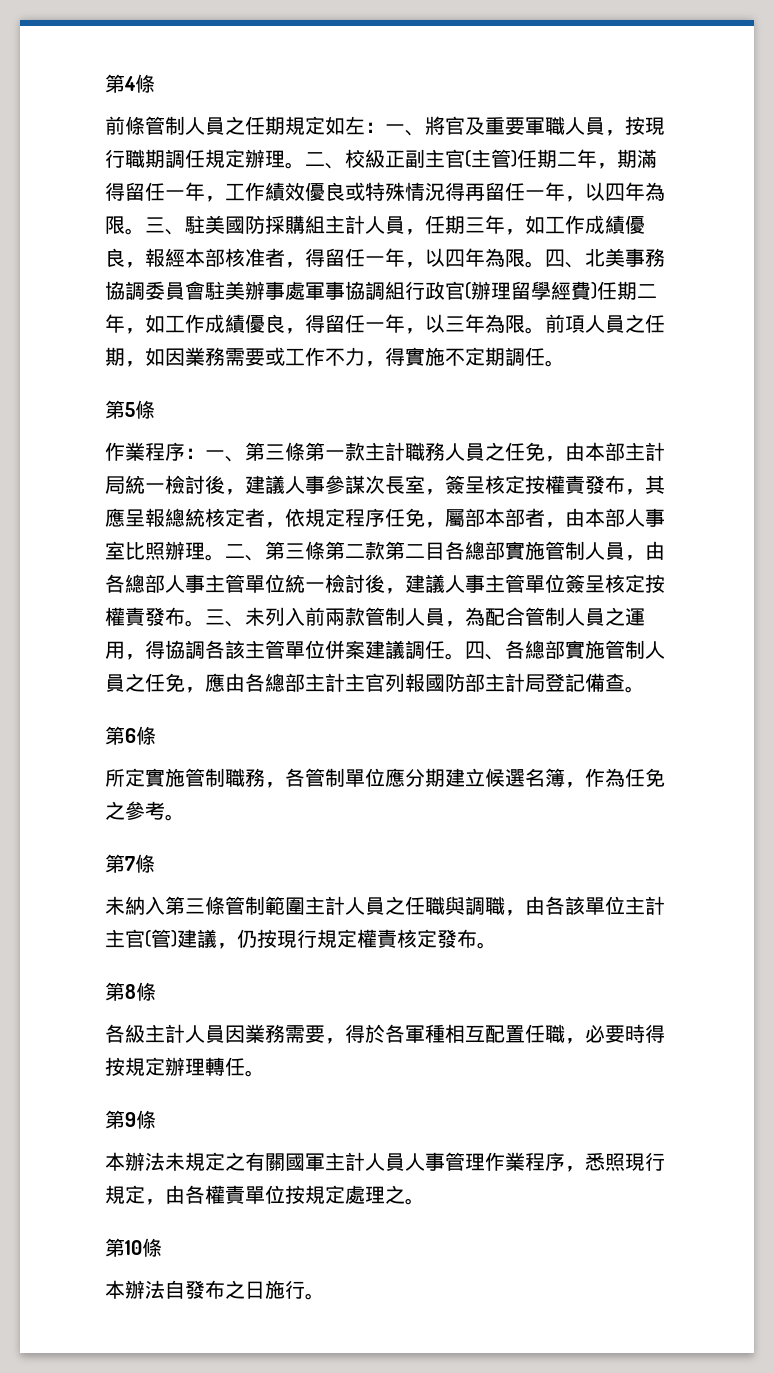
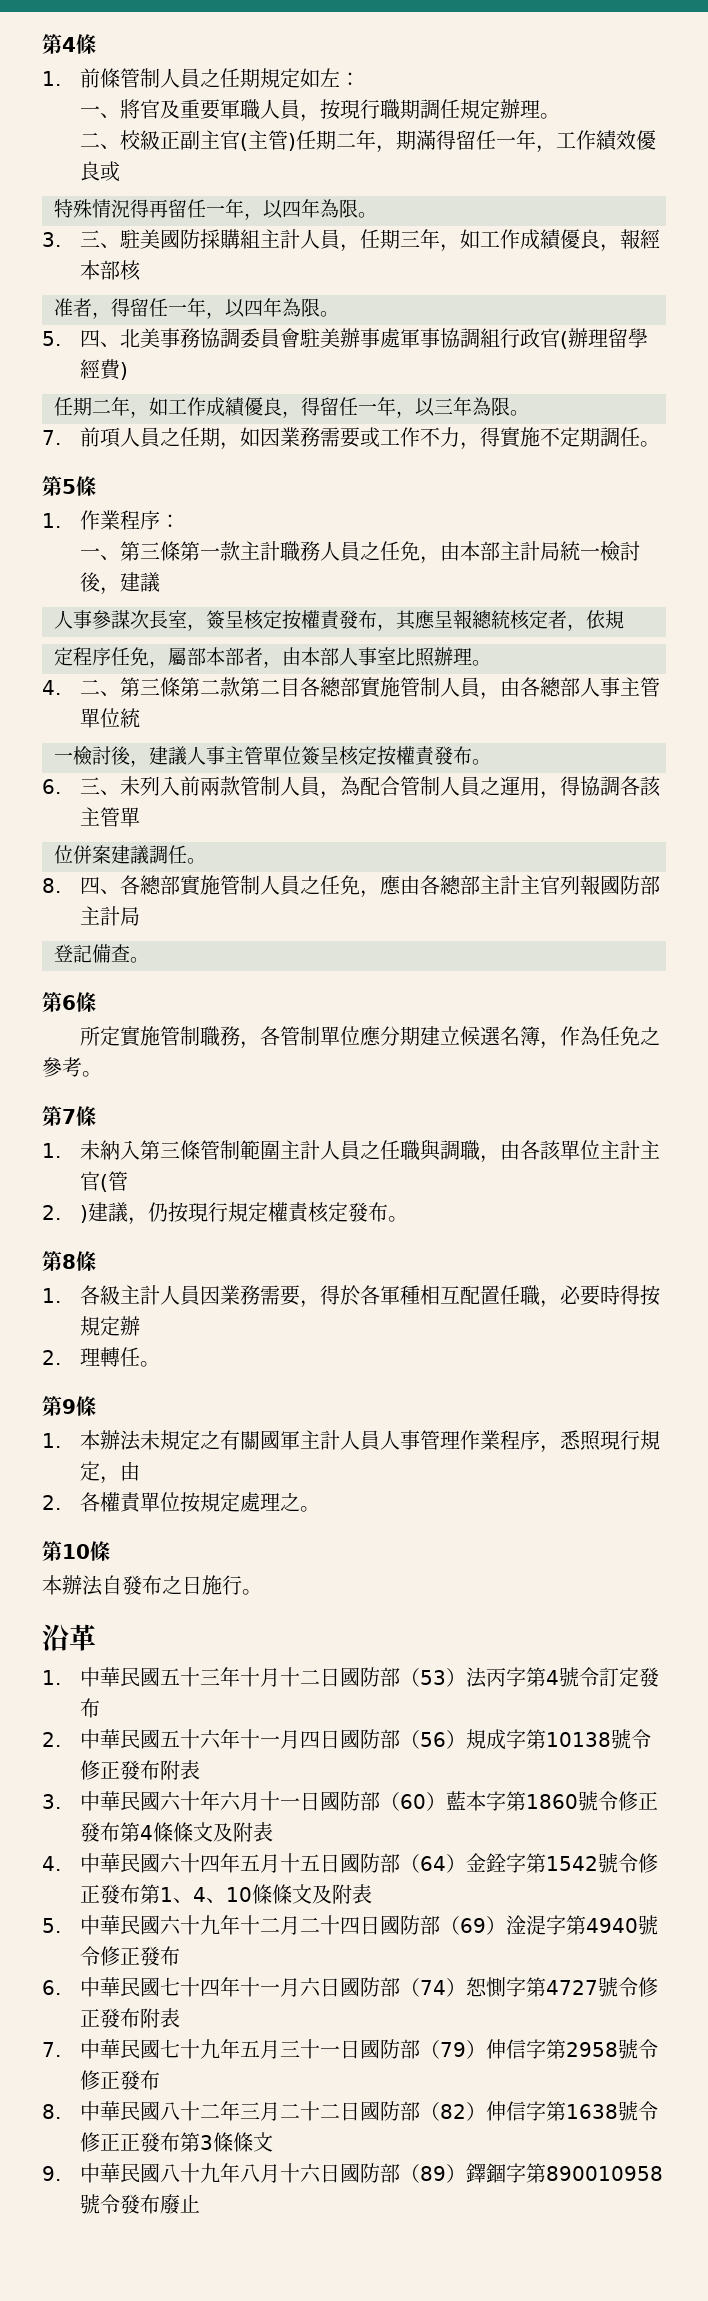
(155, 83) none -> [42,71,61,86] 1.
(385, 127) none -> (361, 79) //
(305, 165) none -> (561, 116) //
(365, 191) none -> (121, 171) //
(145, 231) none -> [42,232,61,247] // 3.
(245, 257) none -> (142, 270) //
(545, 264) none -> [42,331,61,346] // 5.
(597, 290) none -> (129, 371) //
(545, 330) none -> [42,430,61,445] // 7.
(155, 409) none -> [42,513,61,528] 1.
(205, 453) none -> (181, 521) //
(285, 484) none -> (161, 582) //
(325, 517) none -> (624, 619) //
(225, 557) none -> [42,680,61,695] // 4.
(305, 583) none -> (141, 718) //
(205, 623) none -> [42,779,61,794] // 6.
(305, 650) none -> (141, 817) //
(465, 656) none -> [42,878,61,893] // 8.
(545, 683) none -> (141, 916) //
(155, 863) none -> [42,1143,61,1158] 1.
(171, 938) none -> [42,1205,61,1220] // 2.
(156, 991) none -> [42,1288,61,1303] 1.
(185, 1066) none -> [42,1350,61,1365] // 2.
(156, 1119) none -> [42,1433,61,1448] 1.
(185, 1194) none -> [42,1495,61,1510] // 2.
(325, 1296) none -> [42,1624,96,1651] [42,1667,660,1688] [80,1698,101,1718] [42,1729,652,1750] [80,1760,201,1780] [42,1791,659,1811] [80,1822,274,1842] [42,1853,659,1873] [80,1884,373,1904] [42,1915,659,1935] [80,1946,181,1966] [42,1977,659,1997] [80,2008,181,2028] [42,2039,659,2059] [80,2070,161,2090] [42,2101,659,2121] [80,2132,274,2152] [42,2163,664,2183] [80,2194,201,2214] // 沿革 // 1.中華民國五十三年十月十二日國防部（53）法丙字第4號令訂定發布 // 2.中華民國五十六年十一月四日國防部（56）規成字第10138號令修正發布附表 // 3.中華民國六十年六月十一日國防部（60）藍本字第1860號令修正發布第4條條文及附表 // 4.中華民國六十四年五月十五日國防部（64）金銓字第1542號令修正發布第1、4、10條條文及附表 // 5.中華民國六十九年十二月二十四日國防部（69）淦湜字第4940號令修正發布 // 6.中華民國七十四年十一月六日國防部（74）恕惻字第4727號令修正發布附表 // 7.中華民國七十九年五月三十一日國防部（79）伸信字第2958號令修正發布 // 8.中華民國八十二年三月二十二日國防部（82）伸信字第1638號令修正正發布第3條條文 // 9.中華民國八十九年八月十六日國防部（89）鐸錮字第890010958號令發布廢止

